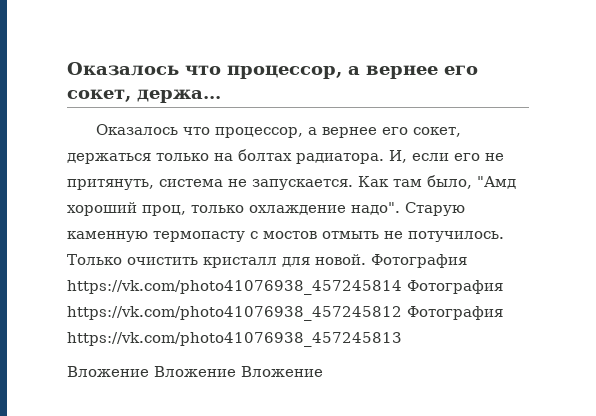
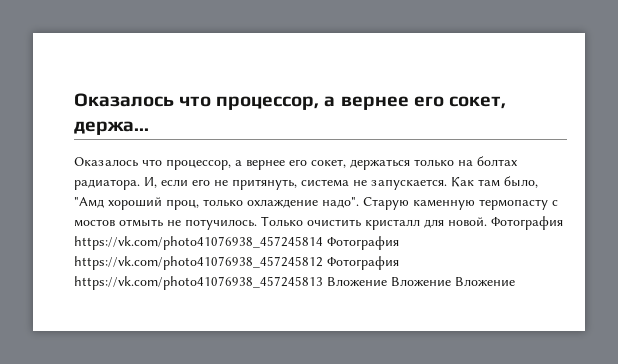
(402, 339) // -> (323, 283) none

